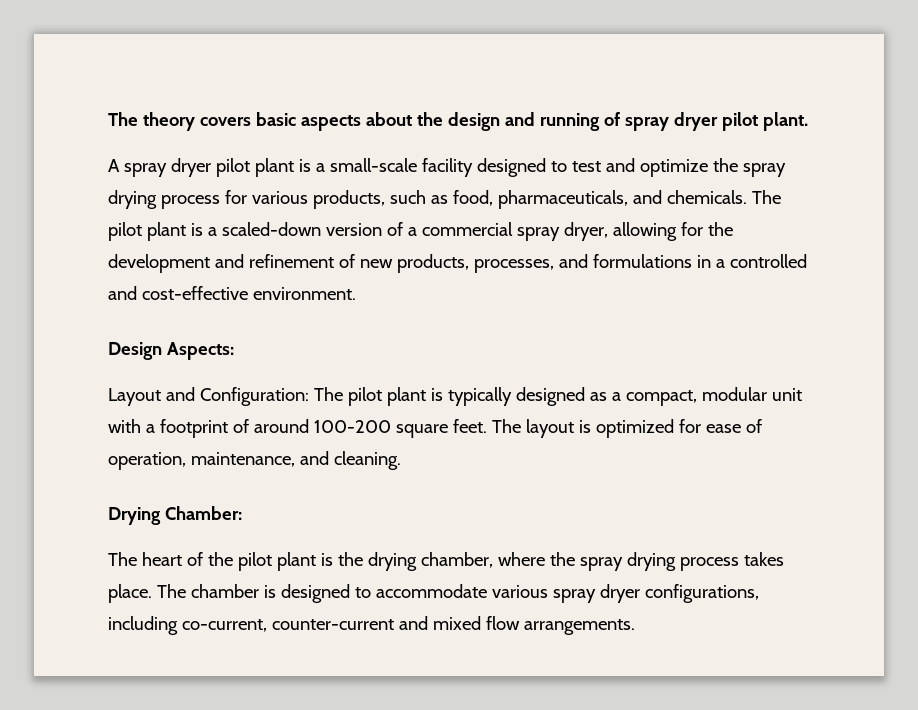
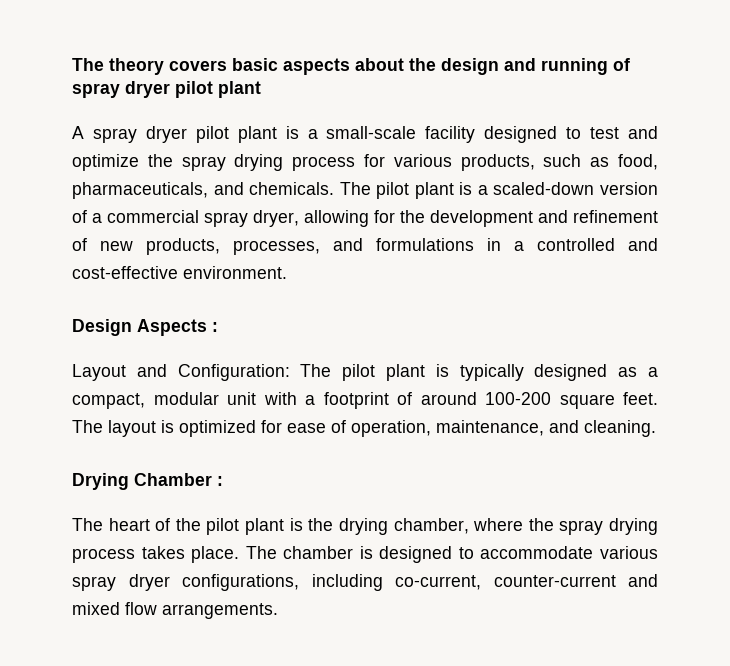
[762,112,808,131] plant. -> [218,81,261,98] plant
[166,342,234,360] Aspects: -> [137,319,218,336] Aspects :
[164,506,242,520] Chamber: -> [134,473,223,486] Chamber :

